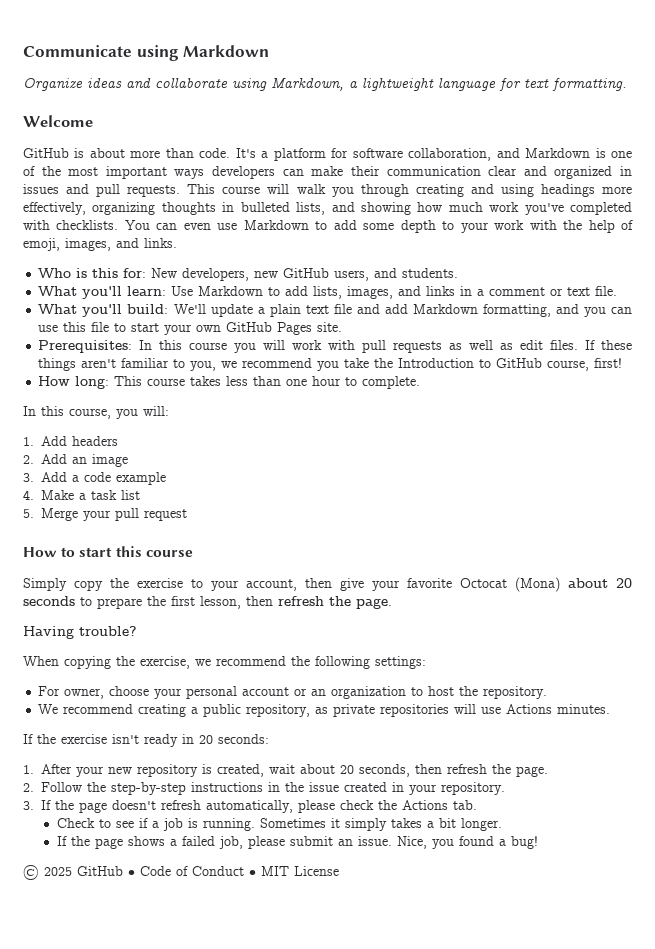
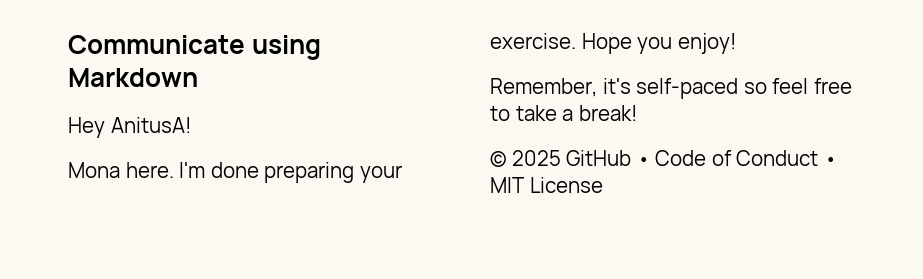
[23,77,627,91] [23,115,93,127] [23,148,632,161] [23,166,633,179] [23,184,632,197] [23,202,633,215] [23,220,634,233] [23,238,177,251] [38,268,459,281] [38,286,618,299] [38,304,632,317] [38,322,343,335] [38,340,633,353] [38,358,623,371] [38,376,421,389] [23,406,169,419] [23,436,119,446] [23,454,129,467] [23,472,167,485] [23,490,141,500] [23,508,188,521] [23,546,193,557] [23,577,632,592] [23,596,392,609] [23,626,137,639] [23,656,426,669] [38,686,548,699] [38,704,611,717] [23,734,269,747] [23,764,549,777] [23,782,506,795] [23,800,478,813] [56,818,502,831] [56,836,538,849] Organize ideas and collaborate using Markdown, a lightweight language for text formatting. // Welcome // GitHub is about more than code. It's a platform for software collaboration, and Markdown is one of the most important ways developers can make their communication clear and organized in issues and pull requests. This course will walk you through creating and using headings more effectively, organizing thoughts in bulleted lists, and showing how much work you've completed with checklists. You can even use Markdown to add some depth to your work with the help of emoji, images, and links. // Who is this for: New developers, new GitHub users, and students. // What you'll learn: Use Markdown to add lists, images, and links in a comment or text file. // What you'll build: We'll update a plain text file and add Markdown formatting, and you can use this file to start your own GitHub Pages site. // Prerequisites: In this course you will work with pull requests as well as edit files. If these things aren't familiar to you, we recommend you take the Introduction to GitHub course, first! // How long: This course takes less than one hour to complete. // In this course, you will: // 1. Add headers // 2. Add an image // 3. Add a code example // 4. Make a task list // 5. Merge your pull request // How to start this course // Simply copy the exercise to your account, then give your favorite Octocat (Mona) about 20 seconds to prepare the first lesson, then refresh the page. // Having trouble? // When copying the exercise, we recommend the following settings: // For owner, choose your personal account or an organization to host the repository. // We recommend creating a public repository, as private repositories will use Actions minutes. // If the exercise isn't ready in 20 seconds: // 1. After your new repository is created, wait about 20 seconds, then refresh the page. // 2. Follow the step-by-step instructions in the issue created in your repository. // 3. If the page doesn't refresh automatically, please check the Actions tab. // Check to see if a job is running. Sometimes it simply takes a bit longer. // If the page shows a failed job, please submit an issue. Nice, you found a bug! -> [68,117,191,138] [68,162,402,183] [490,33,736,54] [490,78,852,99] [490,105,637,121] Hey AnitusA! // Mona here. I'm done preparing your exercise. Hope you enjoy! // Remember, it's self-paced so feel free to take a break!

